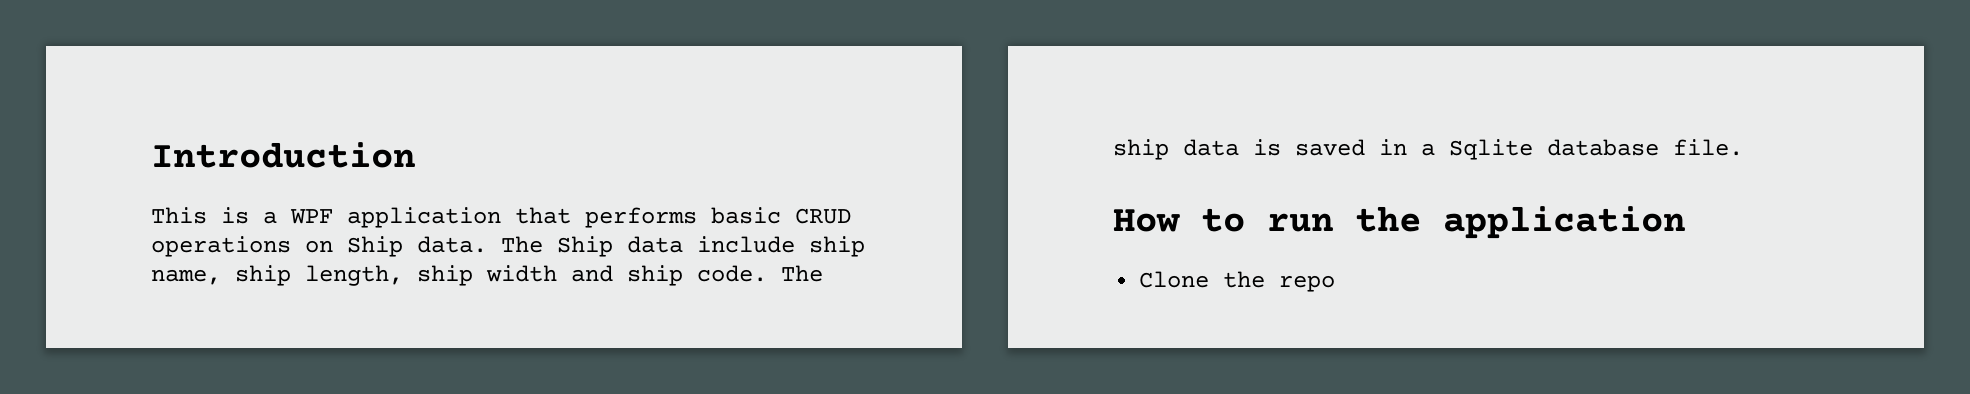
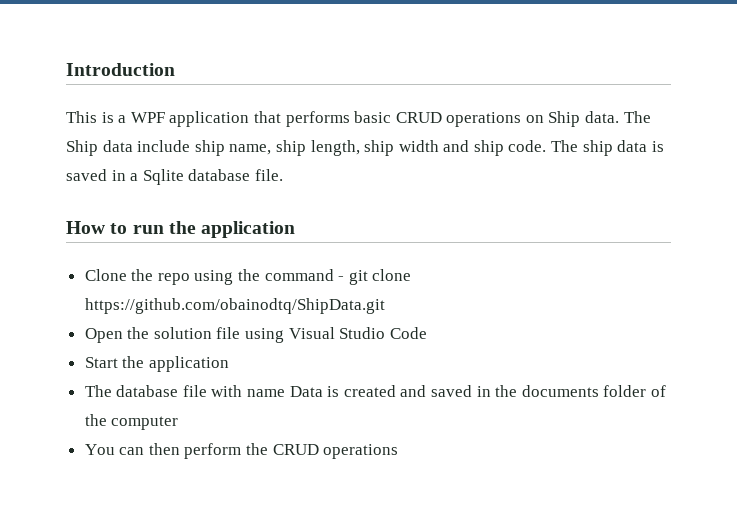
(1336, 283) none -> [194,269,412,285] [84,298,385,314] [84,327,427,343] [84,356,229,372] [84,385,666,397] [84,414,179,430] [84,443,399,459] using the command - git clone https://github.com/obainodtq/ShipData.git // Open the solution file using Visual Studio Code // Start the application // The database file with name Data is created and saved in the documents folder of the computer // You can then perform the CRUD operations

